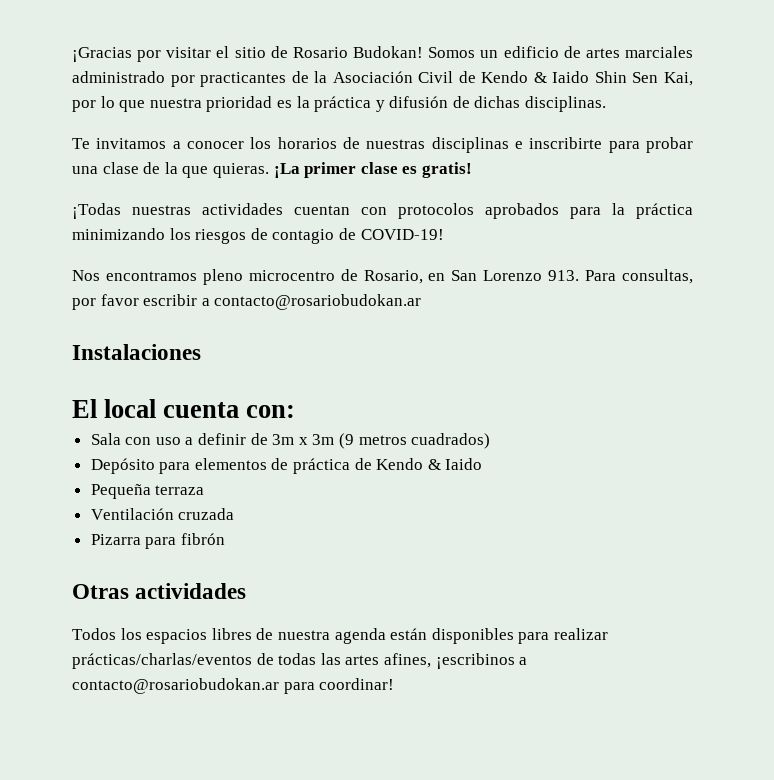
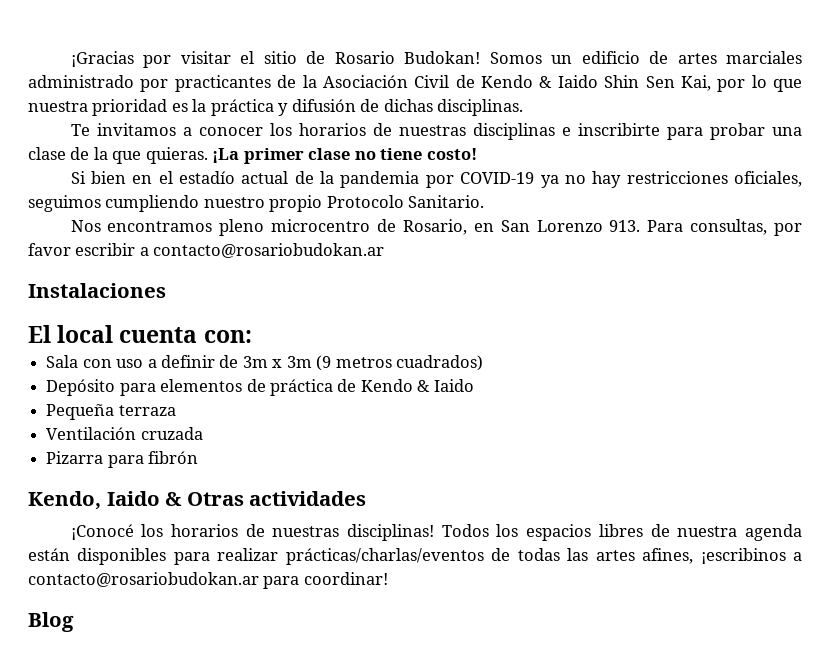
[402,162,472,178] [72,203,693,219] [72,228,444,244] es gratis! // ¡Todas nuestras actividades cuentan con protocolos aprobados para la práctica minimizando los riesgos de contagio de COVID-19! -> [354,148,477,160] [70,171,802,188] [28,195,485,212] no tiene costo! // Si bien en el estadío actual de la pandemia por COVID-19 ya no hay restricciones oficiales, seguimos cumpliendo nuestro propio Protocolo Sanitario.
(225, 539) none -> [28,491,183,510] Kendo, Iaido &
(247, 591) none -> [70,524,435,541] ¡Conocé los horarios de nuestras disciplinas!
(395, 684) none -> [28,612,74,632] // Blog

